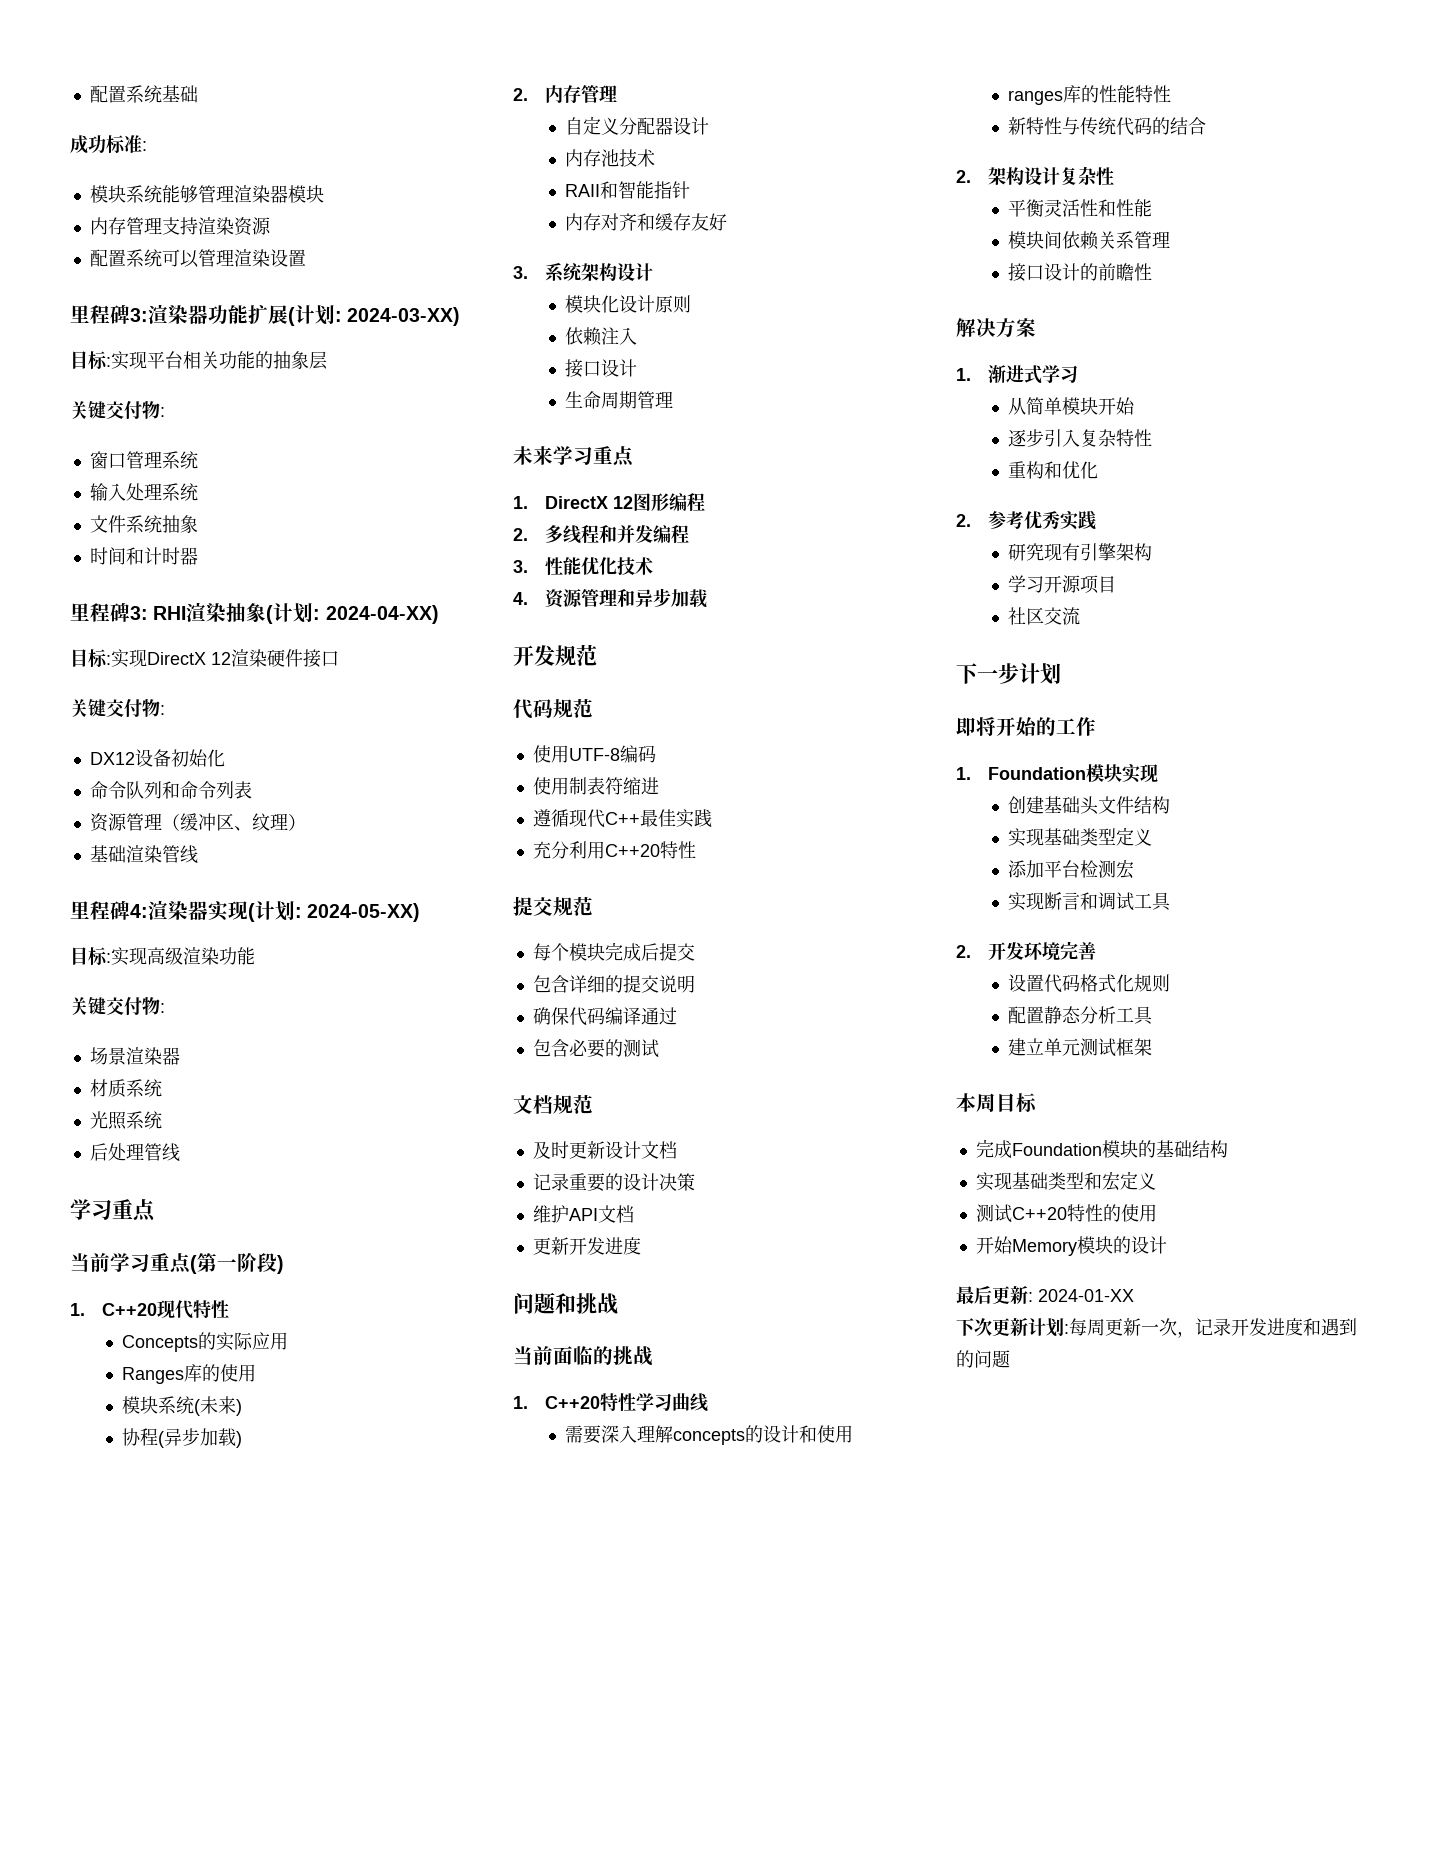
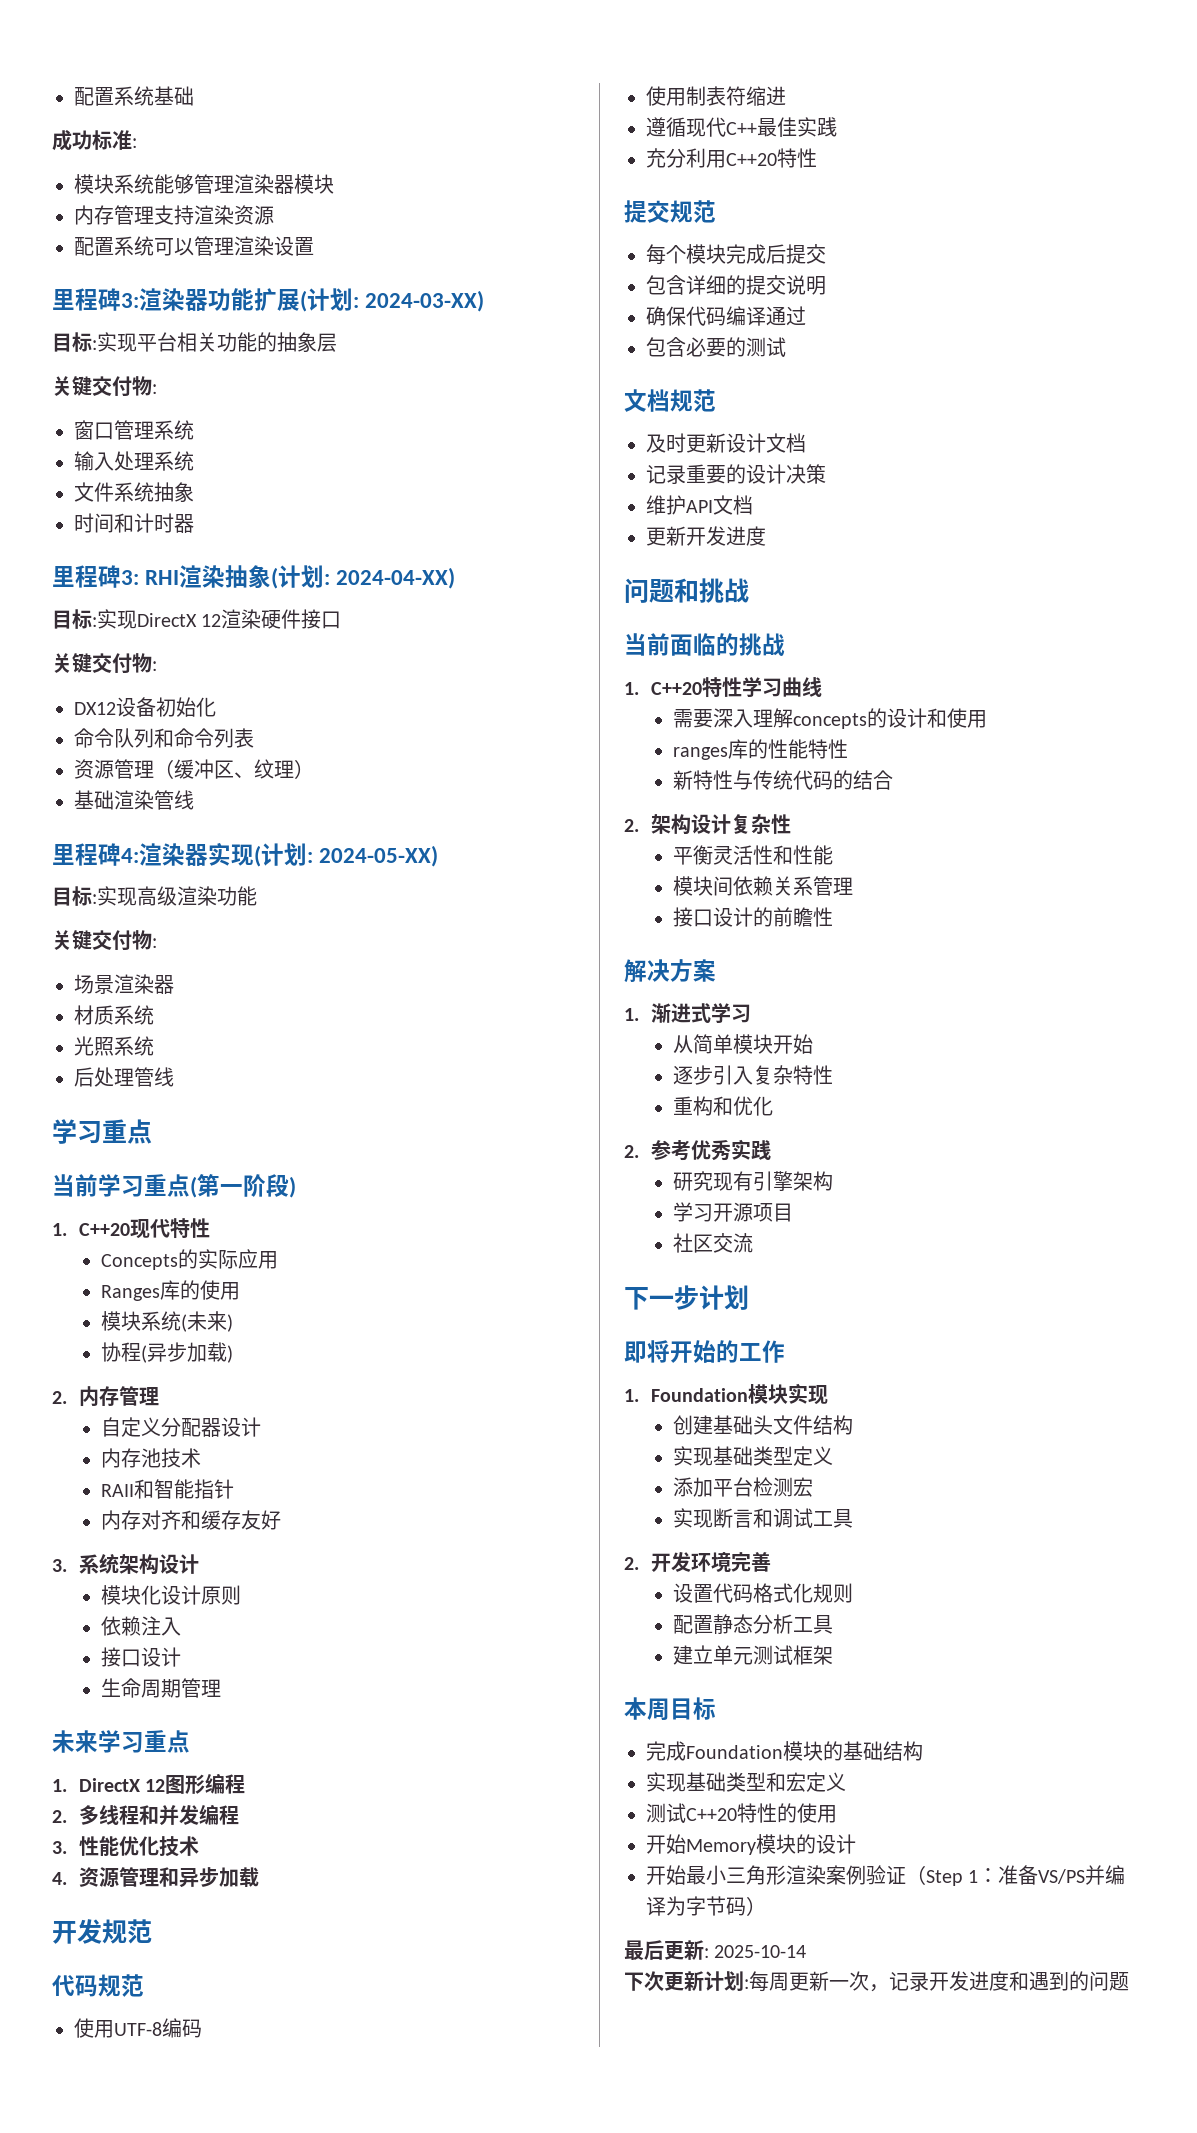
(1167, 1245) none -> [646,1865,1126,1886] [646,1896,766,1916] // 开始最小三角形渲染案例验证（Step 1：准备VS/PS并编译为字节码）
[1038,1289,1134,1302] 2024-01-XX -> [714,1945,807,1958] 2025-10-14

